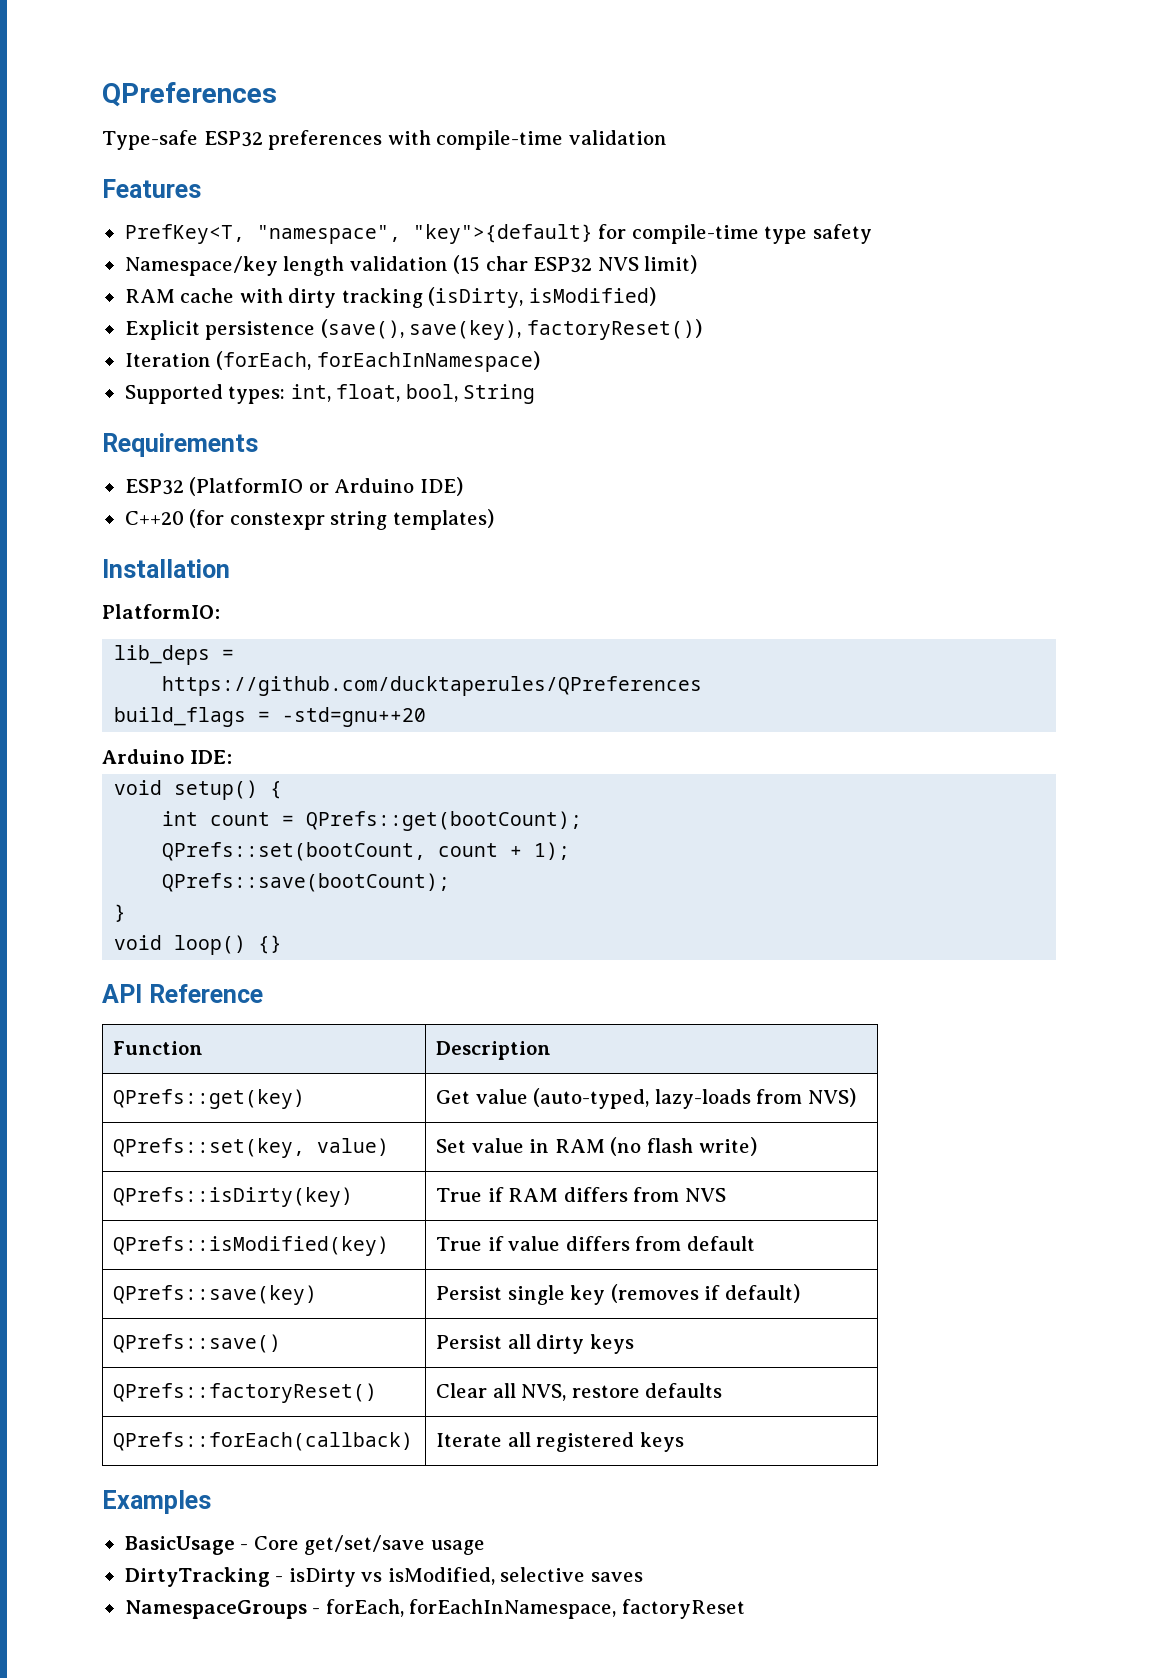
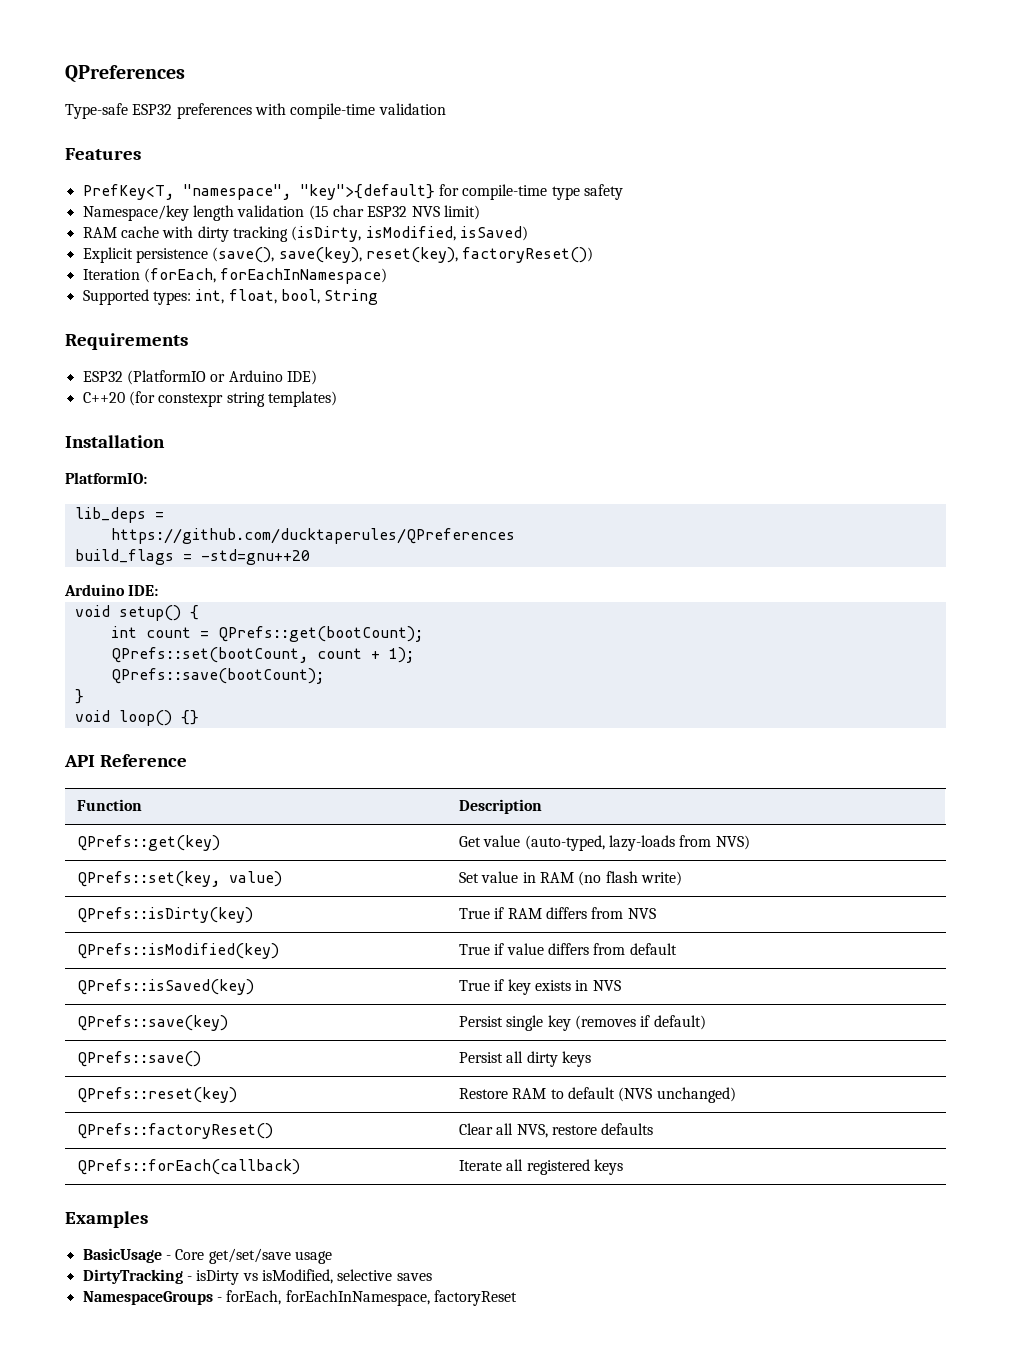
[528,287,656,306] isModified) -> [365,226,528,241] isModified, isSaved)
(522, 330) none -> [365,247,458,263] reset(key),
(756, 1243) none -> [77,979,255,995] [459,979,621,995] // QPrefs::isSaved(key) | True if key exists in NVS
(634, 1344) none -> [77,1087,238,1103] [459,1087,736,1103] // QPrefs::reset(key) | Restore RAM to default (NVS unchanged)

